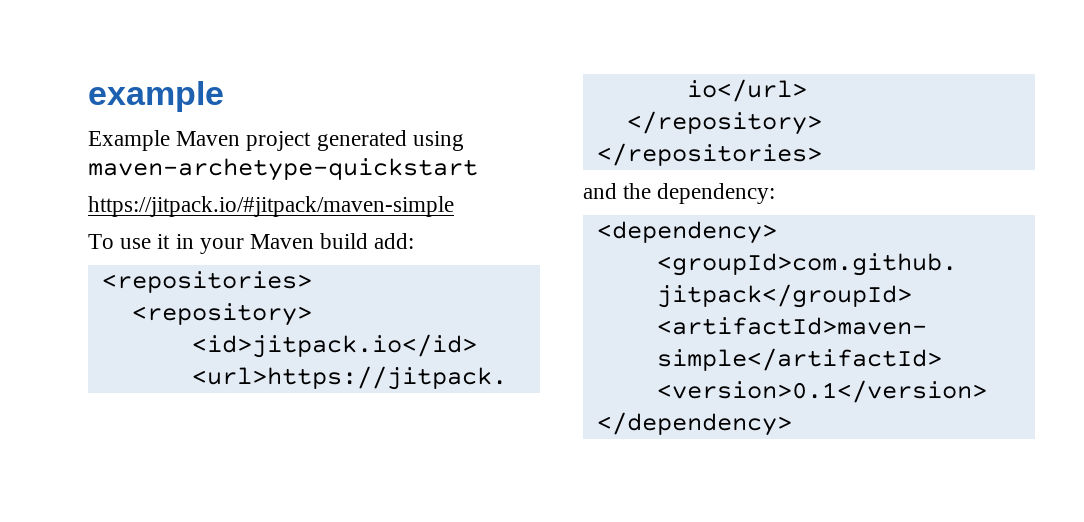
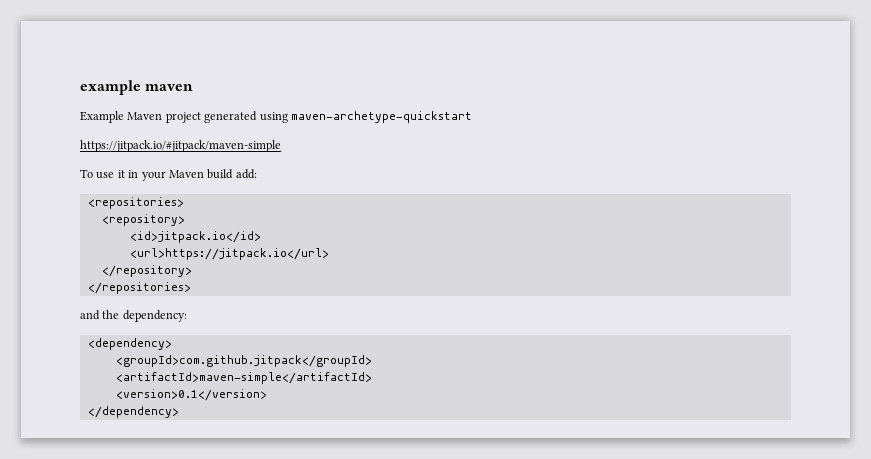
(224, 96) none -> [145,84,194,91] maven

